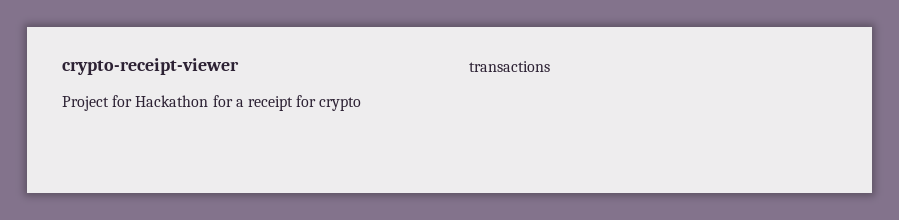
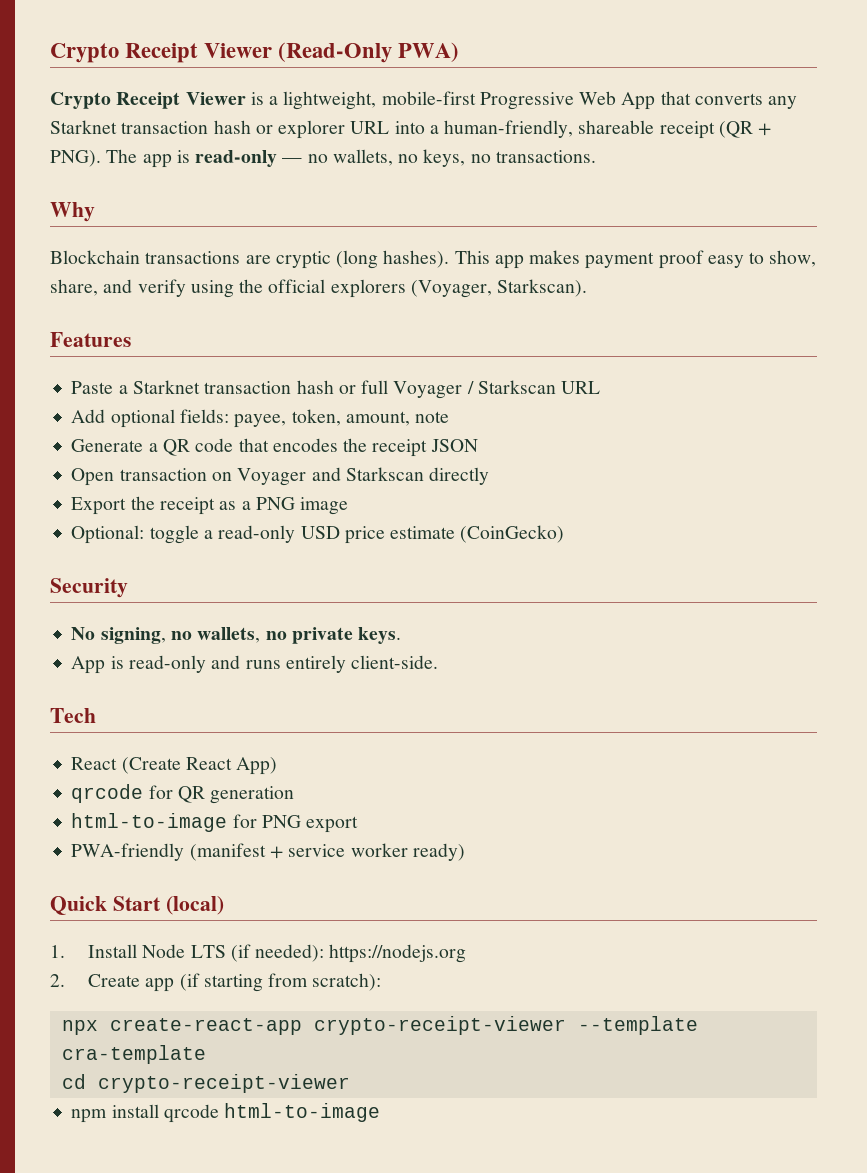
[62,58,239,75] [62,95,362,111] [469,61,550,72] crypto-receipt-viewer // Project for Hackathon for a receipt for crypto transactions -> [50,42,460,63] [50,91,798,110] [50,120,772,139] [50,149,596,168] [50,202,95,222] [50,250,817,269] [50,279,588,298] [50,332,131,347] [71,380,601,399] [71,409,450,428] [71,438,478,457] [71,467,490,486] [71,496,349,515] [71,525,565,544] [50,578,128,598] [71,627,402,644] [71,655,439,674] [50,708,96,723] [71,757,278,775] [71,784,295,804] [71,813,359,833] [71,843,465,861] [50,896,224,915] [50,944,467,963] [50,973,382,992] [61,1016,698,1035] [61,1045,206,1064] [61,1074,350,1093] [71,1103,381,1123] Crypto Receipt Viewer (Read‑Only PWA) // Crypto Receipt Viewer is a lightweight, mobile-first Progressive Web App that converts any Starknet transaction hash or explorer URL into a human-friendly, shareable receipt (QR + PNG). The app is read-only — no wallets, no keys, no transactions. // Why // Blockchain transactions are cryptic (long hashes). This app makes payment proof easy to show, share, and verify using the official explorers (Voyager, Starkscan). // Features // Paste a Starknet transaction hash or full Voyager / Starkscan URL // Add optional fields: payee, token, amount, note // Generate a QR code that encodes the receipt JSON // Open transaction on Voyager and Starkscan directly // Export the receipt as a PNG image // Optional: toggle a read-only USD price estimate (CoinGecko) // Security // No signing, no wallets, no private keys. // App is read-only and runs entirely client-side. // Tech // React (Create React App) // qrcode for QR generation // html-to-image for PNG export // PWA-friendly (manifest + service worker ready) // Quick Start (local) // 1. Install Node LTS (if needed): https://nodejs.org // 2. Create app (if starting from scratch): // npx create-react-app crypto-receipt-viewer --template cra-template // cd crypto-receipt-viewer // npm install qrcode html-to-image

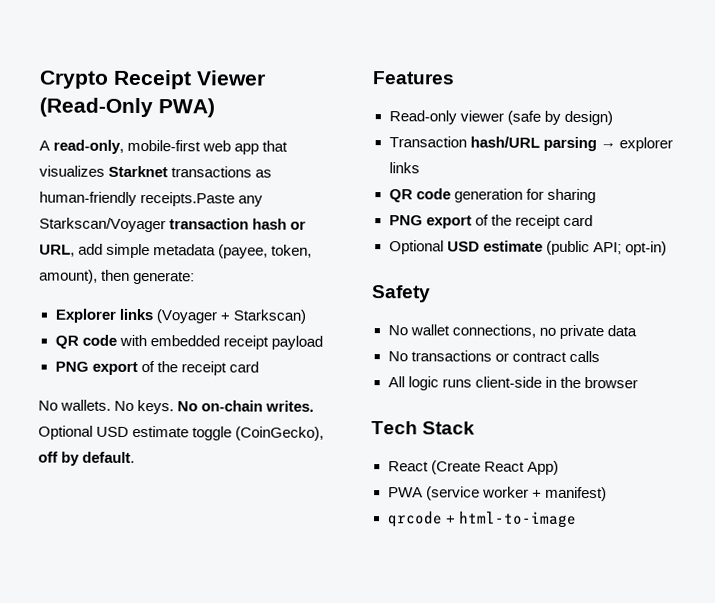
[50,91,798,110] [50,120,772,139] [50,149,596,168] [50,202,95,222] [50,250,817,269] [50,279,588,298] [50,332,131,347] [71,380,601,399] [71,409,450,428] [71,438,478,457] [71,467,490,486] [71,496,349,515] [71,525,565,544] [50,578,128,598] [71,627,402,644] [71,655,439,674] Crypto Receipt Viewer is a lightweight, mobile-first Progressive Web App that converts any Starknet transaction hash or explorer URL into a human-friendly, shareable receipt (QR + PNG). The app is read-only — no wallets, no keys, no transactions. // Why // Blockchain transactions are cryptic (long hashes). This app makes payment proof easy to show, share, and verify using the official explorers (Voyager, Starkscan). // Features // Paste a Starknet transaction hash or full Voyager / Starkscan URL // Add optional fields: payee, token, amount, note // Generate a QR code that encodes the receipt JSON // Open transaction on Voyager and Starkscan directly // Export the receipt as a PNG image // Optional: toggle a read-only USD price estimate (CoinGecko) // Security // No signing, no wallets, no private keys. // App is read-only and runs entirely client-side. -> [39,139,289,155] [39,165,273,178] [39,191,264,207] [39,217,307,233] [39,243,313,259] [39,269,196,285] [54,308,306,324] [54,334,323,350] [54,361,259,376] [38,399,315,415] [38,425,325,441] [38,451,136,466] [372,71,455,85] [388,110,613,126] [388,136,673,152] [388,162,420,174] [388,188,596,204] [388,214,593,229] [388,240,667,256] [371,285,431,303] [387,324,637,340] [387,350,600,363] [387,376,638,391] A read‑only, mobile‑first web app that visualizes Starknet transactions as human‑friendly receipts.Paste any Starkscan/Voyager transaction hash or URL, add simple metadata (payee, token, amount), then generate: // Explorer links (Voyager + Starkscan) // QR code with embedded receipt payload // PNG export of the receipt card // No wallets. No keys. No on‑chain writes. Optional USD estimate toggle (CoinGecko), off by default. // Features // Read‑only viewer (safe by design) // Transaction hash/URL parsing → explorer links // QR code generation for sharing // PNG export of the receipt card // Optional USD estimate (public API; opt‑in) // Safety // No wallet connections, no private data // No transactions or contract calls // All logic runs client‑side in the browser
(96, 715) none -> [422,421,476,435] Stack
[71,784,295,804] [71,813,359,833] [71,843,465,861] [50,896,224,915] [50,944,467,963] [50,973,382,992] [61,1016,698,1035] [61,1045,206,1064] [61,1074,350,1093] [71,1104,219,1123] qrcode for QR generation // html-to-image for PNG export // PWA-friendly (manifest + service worker ready) // Quick Start (local) // 1. Install Node LTS (if needed): https://nodejs.org // 2. Create app (if starting from scratch): // npx create-react-app crypto-receipt-viewer --template cra-template // cd crypto-receipt-viewer // npm install qrcode -> [387,486,607,502] [386,511,456,528] PWA (service worker + manifest) // qrcode +

